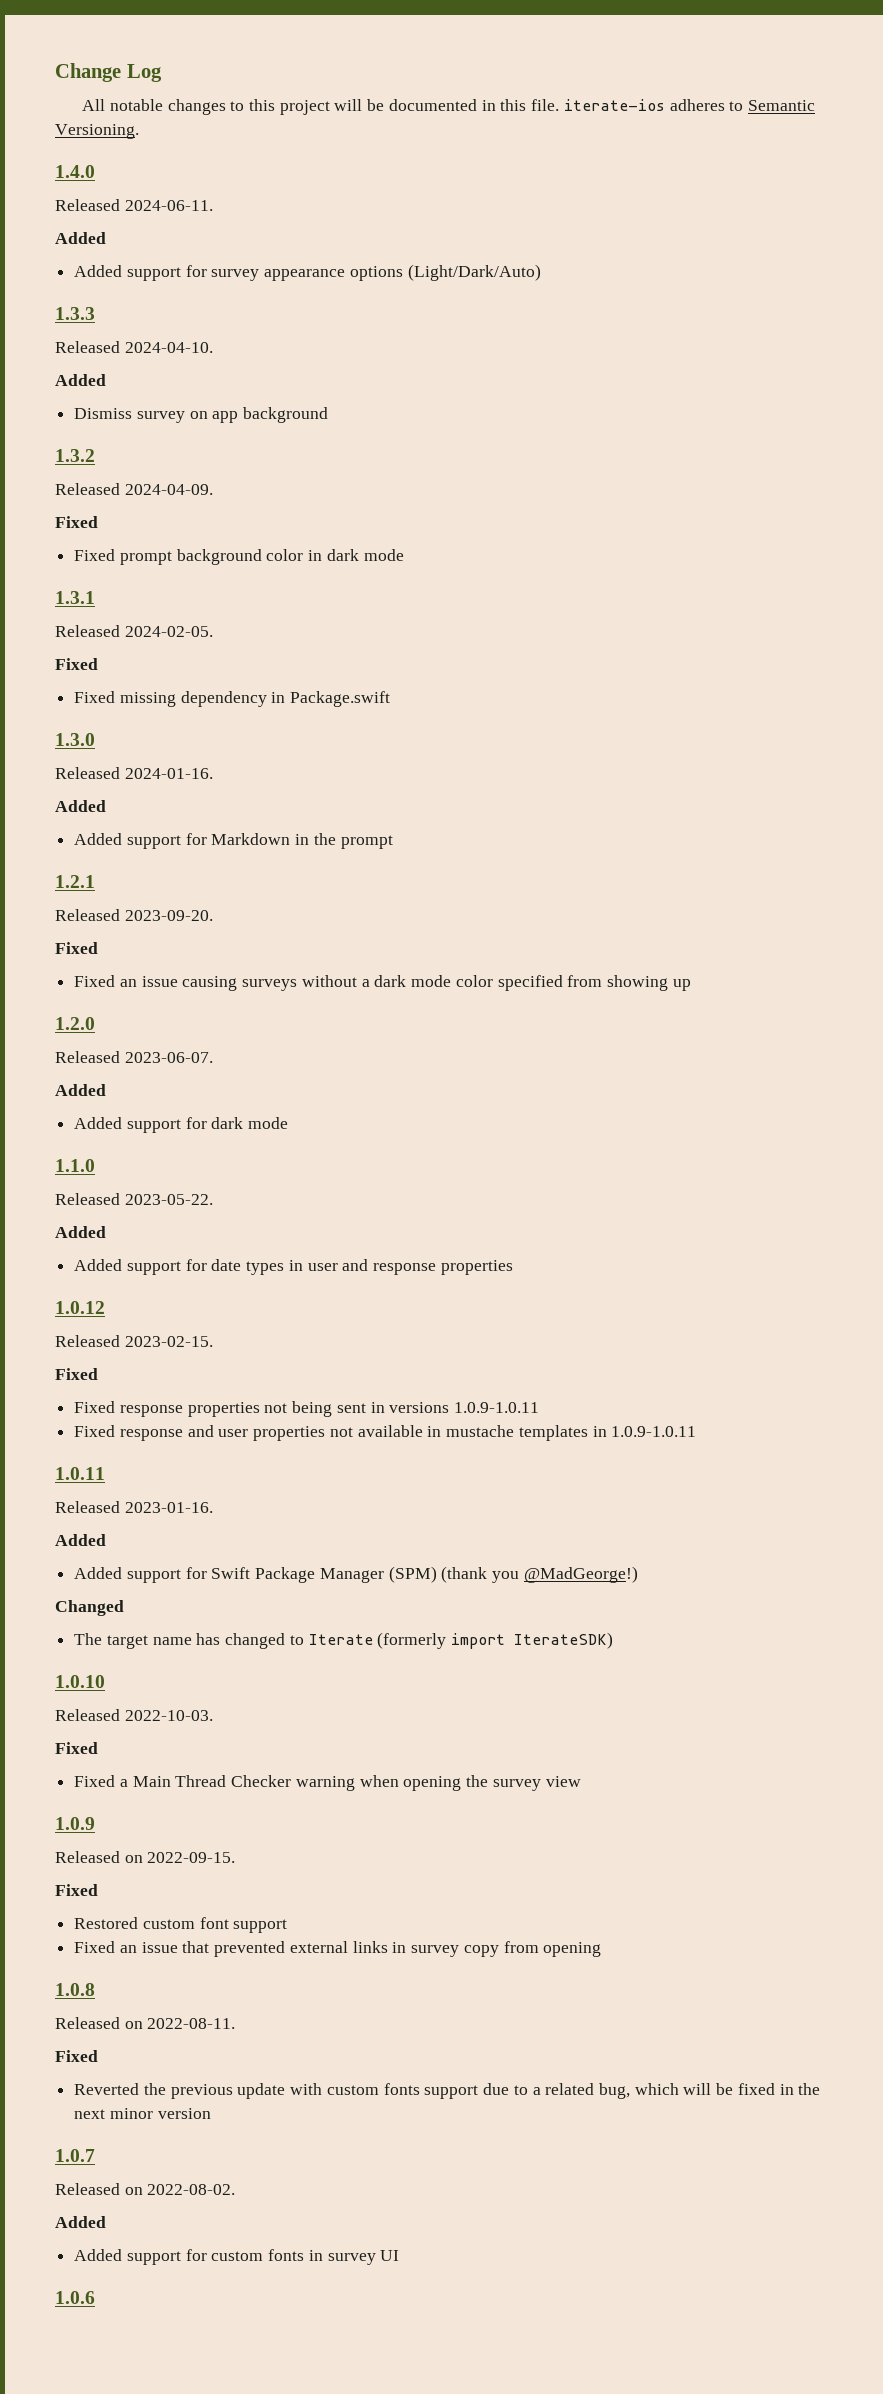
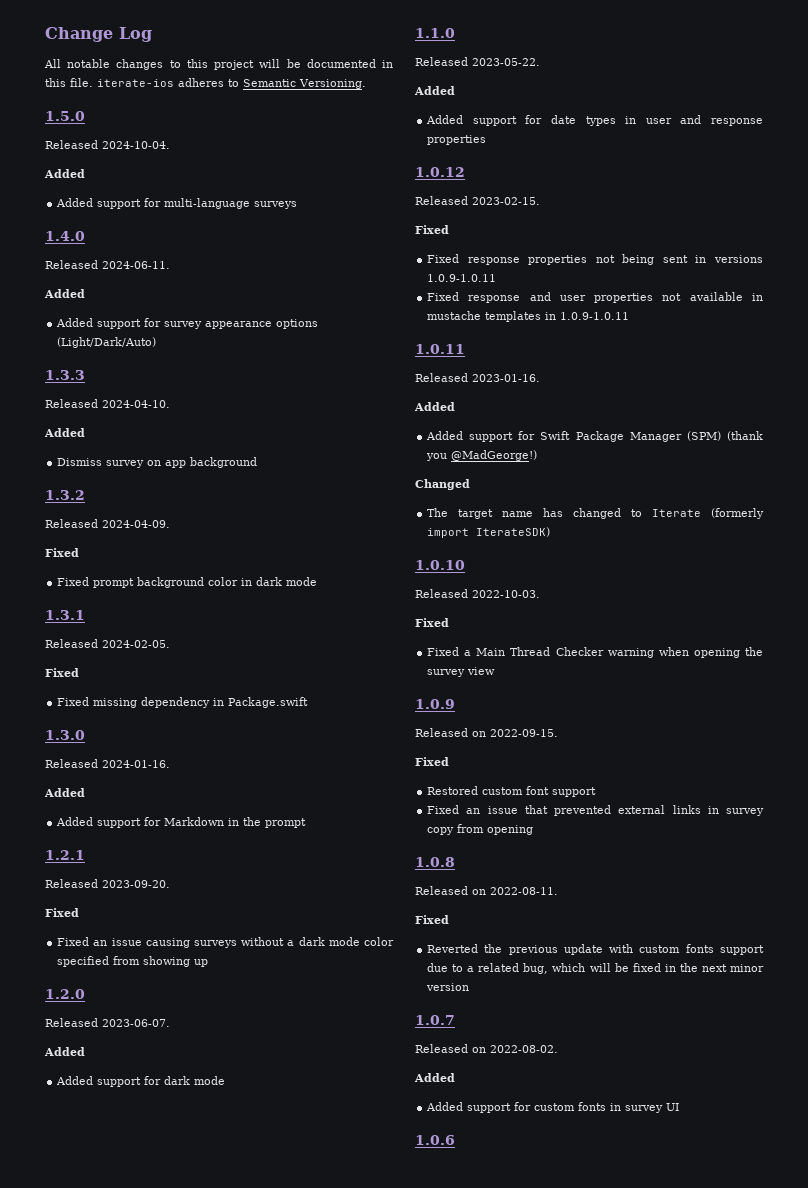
(139, 131) none -> [45,111,85,121] [45,140,170,149] [44,169,85,178] [56,198,298,209] // 1.5.0 // Released 2024-10-04. // Added // Added support for multi-language surveys

